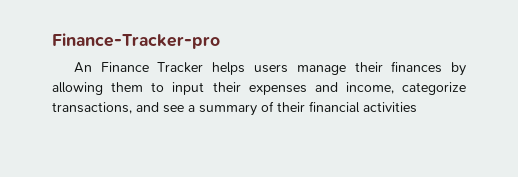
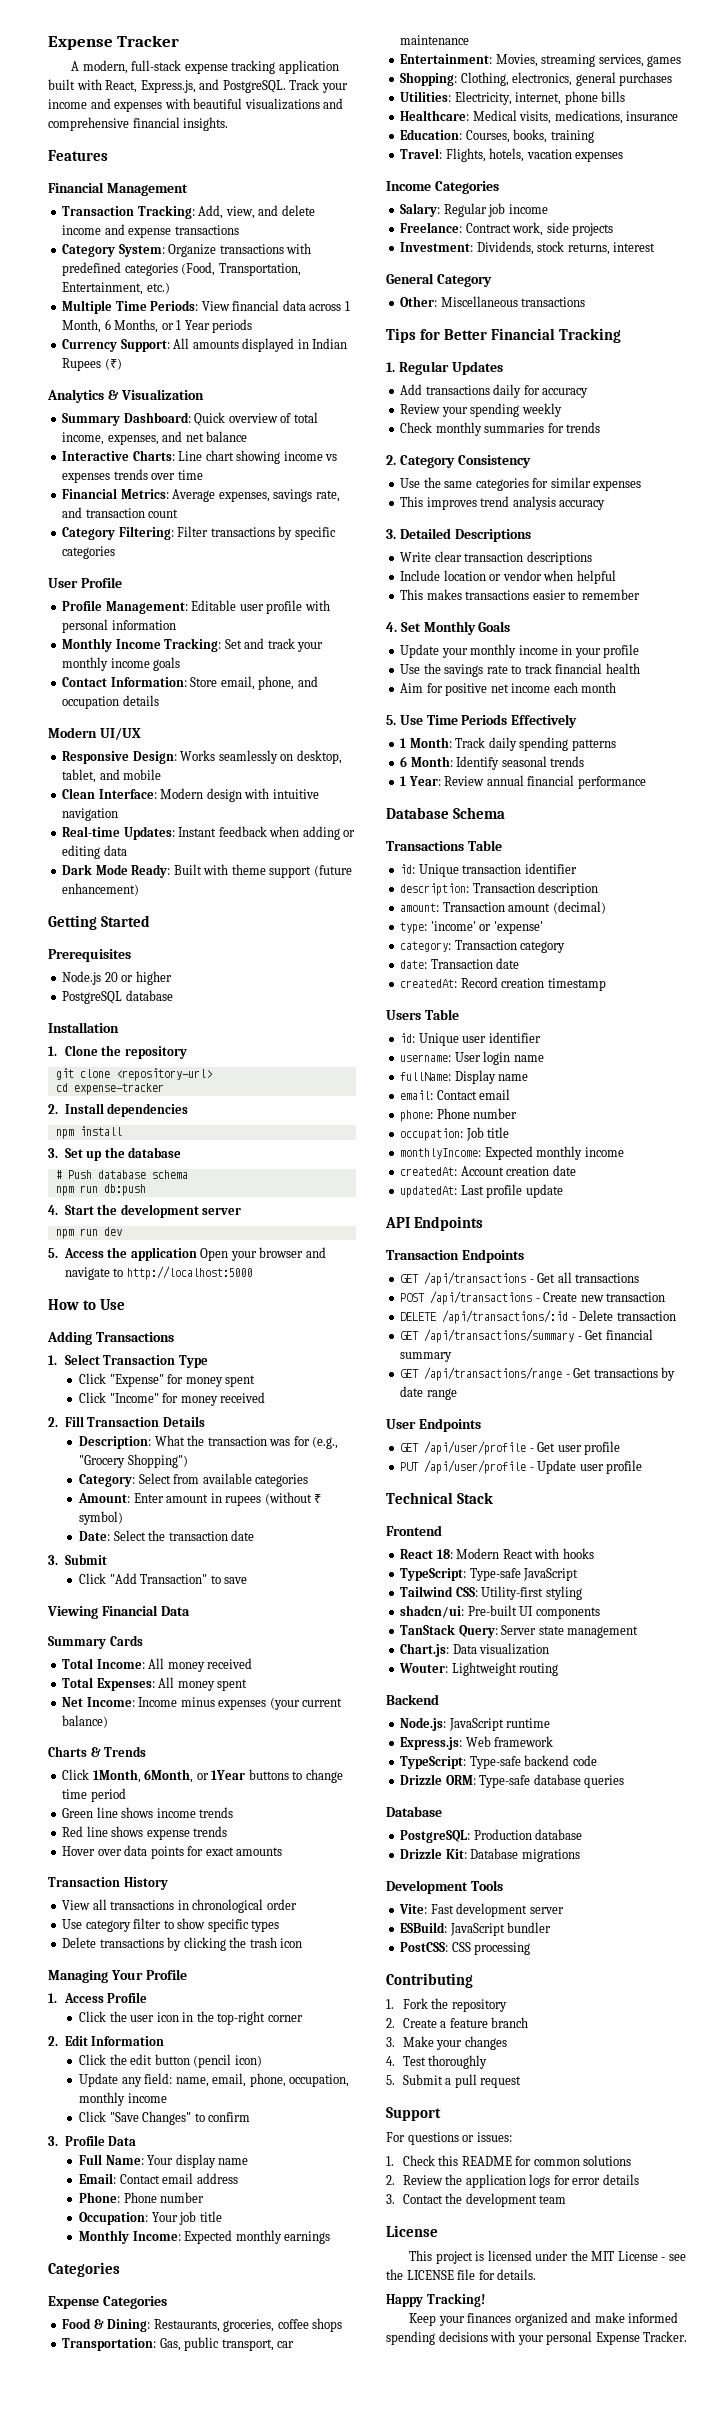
[52,33,220,49] [73,61,467,76] [52,82,466,95] [52,101,417,116] Finance-Tracker-pro // An Finance Tracker helps users manage their finances by allowing them to input their expenses and income, categorize transactions, and see a summary of their financial activities -> [48,35,180,50] [71,60,339,74] [48,79,348,93] [48,98,344,112] [48,117,229,131] [48,150,108,161] [48,182,188,196] [62,205,315,219] [62,224,239,238] [62,243,312,257] [62,262,301,276] [62,282,170,295] [62,300,350,314] [62,319,253,333] [62,338,348,352] [62,358,122,371] [47,389,204,403] [62,412,318,426] [62,431,248,445] [62,450,338,464] [62,469,203,483] [62,488,340,502] [62,507,179,518] [62,526,336,540] [62,546,116,559] [48,577,122,588] [62,600,330,614] [62,619,176,633] [62,638,324,652] [62,657,181,671] [62,676,318,690] [62,695,159,709] [48,727,141,740] [62,750,342,764] [62,769,162,783] [62,788,319,802] [62,808,119,821] [62,826,356,840] [62,845,127,859] [62,864,352,878] [62,883,140,896] [48,915,151,930] [48,949,131,962] [62,971,172,985] [62,990,173,1004] [48,1022,119,1033] [48,1045,187,1059] [55,1068,212,1081] [55,1083,164,1095] [48,1103,189,1117] [55,1126,122,1139] [48,1147,182,1161] [55,1170,188,1179] [55,1184,146,1196] [48,1204,242,1218] [55,1227,122,1239] [48,1247,326,1261] [64,1266,253,1280] [48,1299,126,1310] [47,1331,174,1345] [48,1354,208,1368] [79,1373,256,1387] [79,1392,266,1406] [48,1416,205,1427] [79,1435,339,1449] [79,1454,188,1468] [79,1473,309,1487] [78,1492,322,1506] [79,1511,124,1525] [79,1530,255,1541] [48,1554,107,1565] [79,1573,248,1584] [47,1605,190,1619] [48,1635,143,1649] [62,1658,253,1672] [62,1677,248,1691] [62,1697,343,1710] [62,1715,109,1728] [48,1746,147,1757] [62,1769,343,1783] [62,1788,126,1802] [62,1807,234,1818] [62,1826,228,1840] [62,1845,283,1859] [48,1877,168,1890] [62,1899,297,1913] [62,1918,280,1932] [62,1937,303,1951] [48,1969,187,1983] [48,1992,148,2003] [79,2011,303,2025] [48,2035,165,2046] [79,2054,262,2068] [79,2073,350,2087] [79,2092,167,2106] [79,2111,251,2125] [48,2135,137,2146] [79,2154,249,2168] [79,2173,238,2184] [79,2192,205,2203] [79,2211,222,2225] [79,2230,331,2244] [48,2262,120,2277] [48,2296,167,2309] [62,2318,343,2332] [62,2337,295,2351] [400,35,470,45] [400,54,682,67] [400,72,673,86] [400,91,626,105] [400,110,679,124] [400,129,594,143] [400,148,624,162] [386,181,499,194] [400,203,548,217] [400,222,614,236] [400,241,656,255] [386,273,492,287] [400,296,586,307] [386,328,622,343] [386,361,503,375] [400,384,589,398] [400,403,562,417] [400,422,601,436] [386,455,531,468] [400,477,642,491] [400,496,606,510] [386,528,531,542] [400,551,592,565] [400,570,616,584] [400,589,640,600] [386,621,511,635] [400,644,640,658] [400,663,640,677] [400,682,617,696] [386,714,578,728] [400,737,616,751] [400,756,585,770] [400,775,646,789] [386,807,506,819] [386,840,502,851] [400,863,577,877] [400,882,599,896] [400,901,606,914] [400,921,543,934] [400,940,566,953] [400,958,520,969] [400,977,606,991] [386,1009,459,1020] [400,1032,541,1046] [400,1051,544,1065] [400,1070,529,1084] [400,1089,511,1100] [400,1108,518,1122] [400,1127,510,1141] [400,1146,624,1160] [400,1165,576,1176] [400,1184,563,1198] [385,1216,484,1231] [386,1249,524,1263] [400,1272,640,1286] [400,1291,666,1305] [400,1310,676,1324] [400,1329,653,1343] [400,1352,453,1362] [400,1367,676,1381] [400,1386,457,1400] [386,1418,481,1432] [400,1441,621,1455] [400,1460,643,1474] [386,1492,494,1504] [386,1525,442,1536] [400,1548,594,1559] [400,1568,579,1581] [400,1586,582,1600] [400,1605,600,1619] [400,1624,639,1638] [400,1643,550,1657] [399,1662,559,1676] [386,1694,439,1705] [400,1717,551,1731] [400,1736,554,1750] [400,1755,597,1769] [400,1774,625,1788] [386,1806,442,1817] [400,1829,583,1843] [400,1848,580,1862] [386,1880,503,1894] [399,1903,564,1917] [400,1922,552,1936] [400,1942,531,1955] [386,1973,473,1988] [386,1998,507,2012] [386,2017,529,2028] [386,2036,507,2050] [386,2055,488,2069] [386,2074,522,2088] [386,2107,441,2121] [386,2132,512,2145] [386,2155,632,2166] [386,2174,639,2188] [386,2193,567,2207] [386,2225,438,2237] [409,2250,686,2264] [386,2269,537,2280] [386,2293,485,2307] [409,2312,679,2326] [386,2331,688,2345] Expense Tracker // A modern, full-stack expense tracking application built with React, Express.js, and PostgreSQL. Track your income and expenses with beautiful visualizations and comprehensive financial insights. // Features // Financial Management // Transaction Tracking: Add, view, and delete income and expense transactions // Category System: Organize transactions with predefined categories (Food, Transportation, Entertainment, etc.) // Multiple Time Periods: View financial data across 1 Month, 6 Months, or 1 Year periods // Currency Support: All amounts displayed in Indian Rupees (₹) // Analytics & Visualization // Summary Dashboard: Quick overview of total income, expenses, and net balance // Interactive Charts: Line chart showing income vs expenses trends over time // Financial Metrics: Average expenses, savings rate, and transaction count // Category Filtering: Filter transactions by specific categories // User Profile // Profile Management: Editable user profile with personal information // Monthly Income Tracking: Set and track your monthly income goals // Contact Information: Store email, phone, and occupation details // Modern UI/UX // Responsive Design: Works seamlessly on desktop, tablet, and mobile // Clean Interface: Modern design with intuitive navigation // Real-time Updates: Instant feedback when adding or editing data // Dark Mode Ready: Built with theme support (future enhancement) // Getting Started // Prerequisites // Node.js 20 or higher // PostgreSQL database // Installation // 1. Clone the repository // git clone <repository-url> // cd expense-tracker // 2. Install dependencies // npm install // 3. Set up the database // # Push database schema // npm run db:push // 4. Start the development server // npm run dev // 5. Access the application Open your browser and navigate to http://localhost:5000 // How to Use // Adding Transactions // 1. Select Transaction Type // Click "Expense" for money spent // Click "Income" for money received // 2. Fill Transaction Details // Description: What the transaction was for (e.g., "Grocery Shopping") // Category: Select from available categories // Amount: Enter amount in rupees (without ₹ symbol) // Date: Select the transaction date // 3. Submit // Click "Add Transaction" to save // Viewing Financial Data // Summary Cards // Total Income: All money received // Total Expenses: All money spent // Net Income: Income minus expenses (your current balance) // Charts & Trends // Click 1Month, 6Month, or 1Year buttons to change time period // Green line shows income trends // Red line shows expense trends // Hover over data points for exact amounts // Transaction History // View all transactions in chronological order // Use category filter to show specific types // Delete transactions by clicking the trash icon // Managing Your Profile // 1. Access Profile // Click the user icon in the top-right corner // 2. Edit Information // Click the edit button (pencil icon) // Update any field: name, email, phone, occupation, monthly income // Click "Save Changes" to confirm // 3. Profile Data // Full Name: Your display name // Email: Contact email address // Phone: Phone number // Occupation: Your job title // Monthly Income: Expected monthly earnings // Categories // Expense Categories // Food & Dining: Restaurants, groceries, coffee shops // Transportation: Gas, public transport, car maintenance // Entertainment: Movies, streaming services, games // Shopping: Clothing, electronics, general purchases // Utilities: Electricity, internet, phone bills // Healthcare: Medical visits, medications, insurance // Education: Courses, books, training // Travel: Flights, hotels, vacation expenses // Income Categories // Salary: Regular job income // Freelance: Contract work, side projects // Investment: Dividends, stock returns, interest // General Category // Other: Miscellaneous transactions // Tips for Better Financial Tracking // 1. Regular Updates // Add transactions daily for accuracy // Review your spending weekly // Check monthly summaries for trends // 2. Category Consistency // Use the same categories for similar expenses // This improves trend analysis accuracy // 3. Detailed Descriptions // Write clear transaction descriptions // Include location or vendor when helpful // This makes transactions easier to remember // 4. Set Monthly Goals // Update your monthly income in your profile // Use the savings rate to track financial health // Aim for positive net income each month // 5. Use Time Periods Effectively // 1 Month: Track daily spending patterns // 6 Month: Identify seasonal trends // 1 Year: Review annual financial performance // Database Schema // Transactions Table // id: Unique transaction identifier // description: Transaction description // amount: Transaction amount (decimal) // type: 'income' or 'expense' // category: Transaction category // date: Transaction date // createdAt: Record creation timestamp // Users Table // id: Unique user identifier // username: User login name // fullName: Display name // email: Contact email // phone: Phone number // occupation: Job title // monthlyIncome: Expected monthly income // createdAt: Account creation date // updatedAt: Last profile update // API Endpoints // Transaction Endpoints // GET /api/transactions - Get all transactions // POST /api/transactions - Create new transaction // DELETE /api/transactions/:id - Delete transaction // GET /api/transactions/summary - Get financial summary // GET /api/transactions/range - Get transactions by date range // User Endpoints // GET /api/user/profile - Get user profile // PUT /api/user/profile - Update user profile // Technical Stack // Frontend // React 18: Modern React with hooks // TypeScript: Type-safe JavaScript // Tailwind CSS: Utility-first styling // shadcn/ui: Pre-built UI components // TanStack Query: Server state management // Chart.js: Data visualization // Wouter: Lightweight routing // Backend // Node.js: JavaScript runtime // Express.js: Web framework // TypeScript: Type-safe backend code // Drizzle ORM: Type-safe database queries // Database // PostgreSQL: Production database // Drizzle Kit: Database migrations // Development Tools // Vite: Fast development server // ESBuild: JavaScript bundler // PostCSS: CSS processing // Contributing // 1. Fork the repository // 2. Create a feature branch // 3. Make your changes // 4. Test thoroughly // 5. Submit a pull request // Support // For questions or issues: // 1. Check this README for common solutions // 2. Review the application logs for error details // 3. Contact the development team // License // This project is licensed under the MIT License - see the LICENSE file for details. // Happy Tracking! // Keep your finances organized and make informed spending decisions with your personal Expense Tracker.

